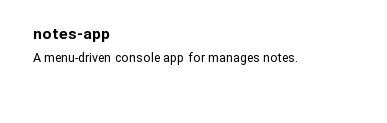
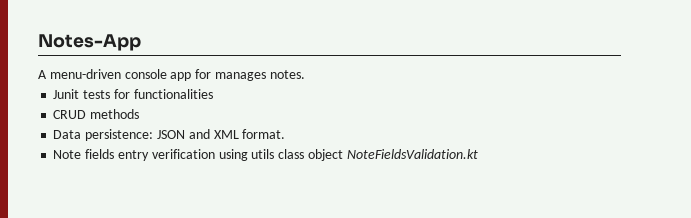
[33,29,110,42] notes-app -> [38,34,141,51] Notes-App
(299, 57) none -> [53,89,213,99] [53,109,140,119] [53,129,286,141] [53,149,478,161] // Junit tests for functionalities // CRUD methods // Data persistence: JSON and XML format. // Note fields entry verification using utils class object NoteFieldsValidation.kt

